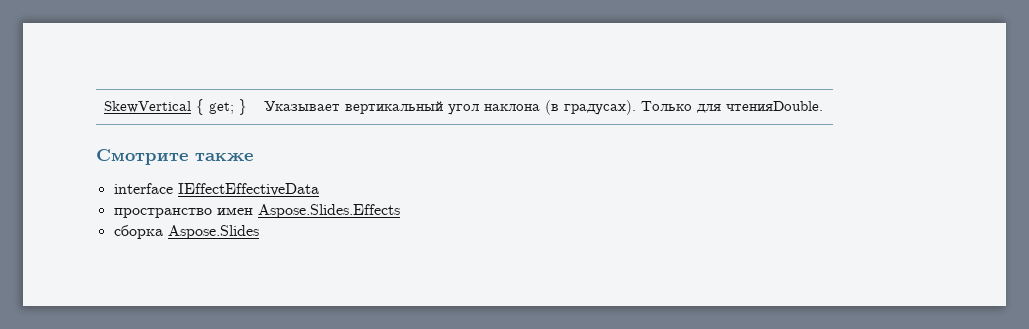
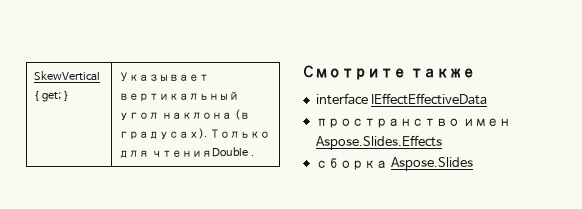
[726,101,824,111] чтенияDouble. -> [151,147,254,157] чтенияDouble .

